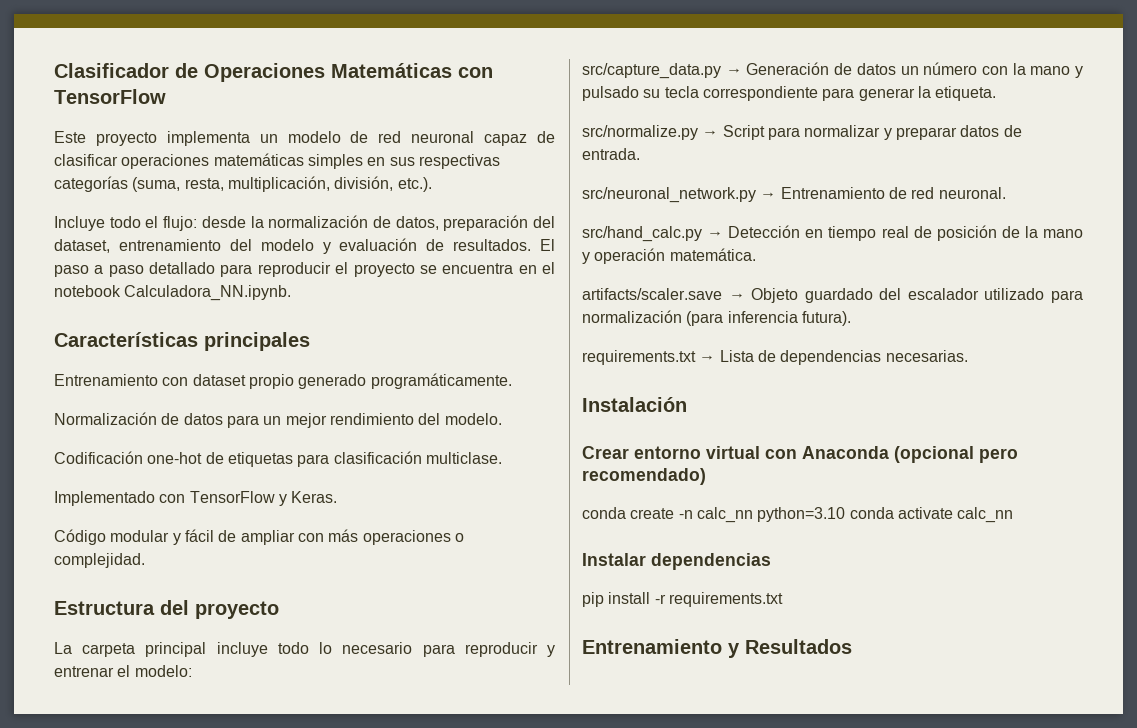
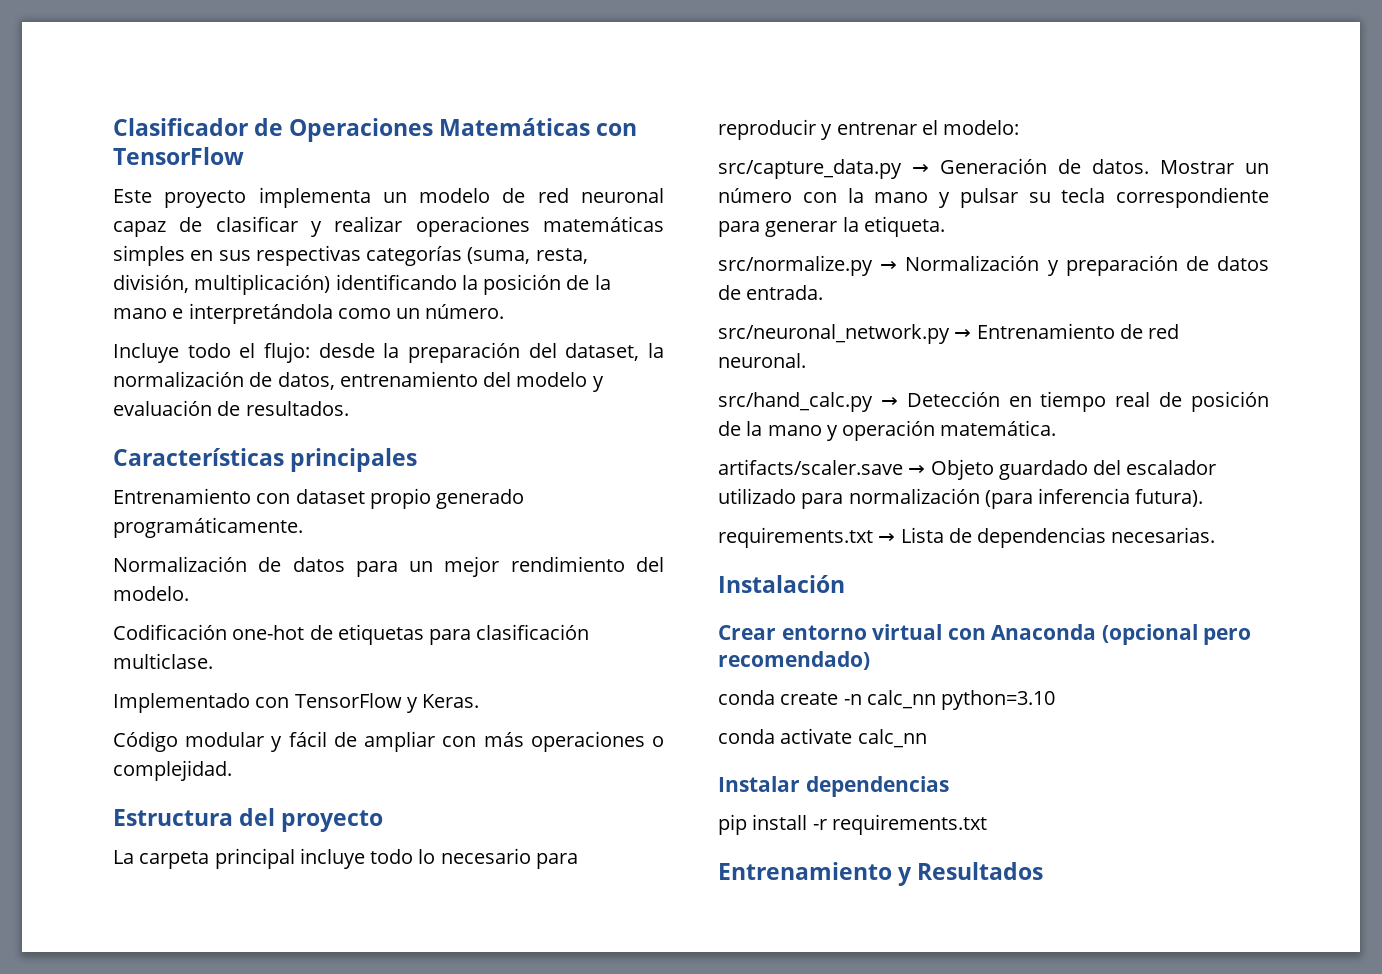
(118, 160) none -> [311,216,403,237] y realizar
[227,176,432,192] multiplicación, división, etc.). -> [113,274,611,295] [113,303,505,324] división, multiplicación) identificando la posición de la mano e interpretándola como un número.
[268,215,555,231] [54,239,110,253] normalización de datos, preparación del dataset, -> [408,342,664,363] [113,371,335,390] preparación del dataset, la normalización de datos,
[540,239,555,251] [54,262,556,277] [54,285,292,301] El paso a paso detallado para reproducir el proyecto se encuentra en el notebook Calculadora_NN.ipynb. -> (349, 408) none
[856,63,896,75] datos -> [1092,159,1234,174] datos. Mostrar
[582,86,639,101] pulsado -> [959,188,1018,208] pulsar
[722,125,957,140] Script para normalizar y preparar -> [905,255,1209,276] Normalización y preparación de
(846, 514) none -> (1056, 700) //

